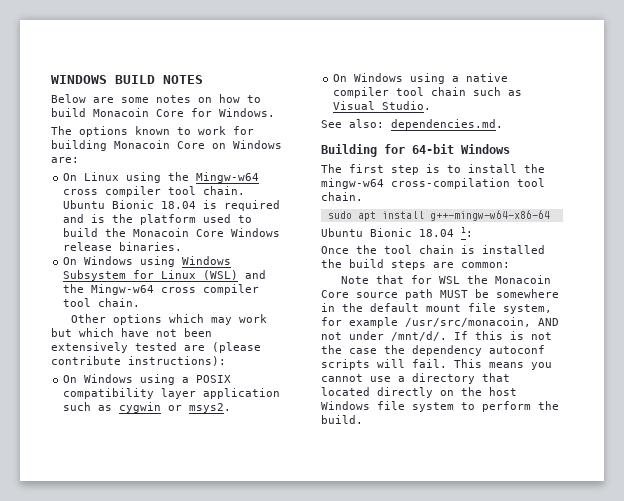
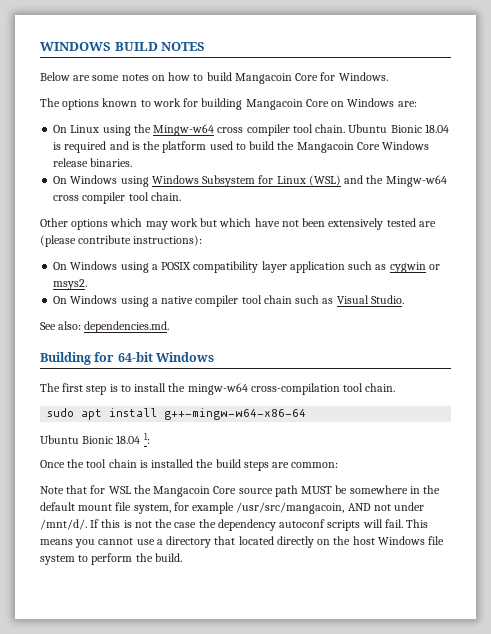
[93,108,149,117] Monacoin -> [234,73,292,84] Mangacoin
[114,140,170,149] Monacoin -> [245,99,303,110] Mangacoin
[133,228,190,237] Monacoin -> [296,142,354,153] Mangacoin
[495,275,552,284] Monacoin -> [153,486,211,497] Mangacoin
[405,317,531,327] /usr/src/monacoin, -> [236,502,345,514] /usr/src/mangacoin,

